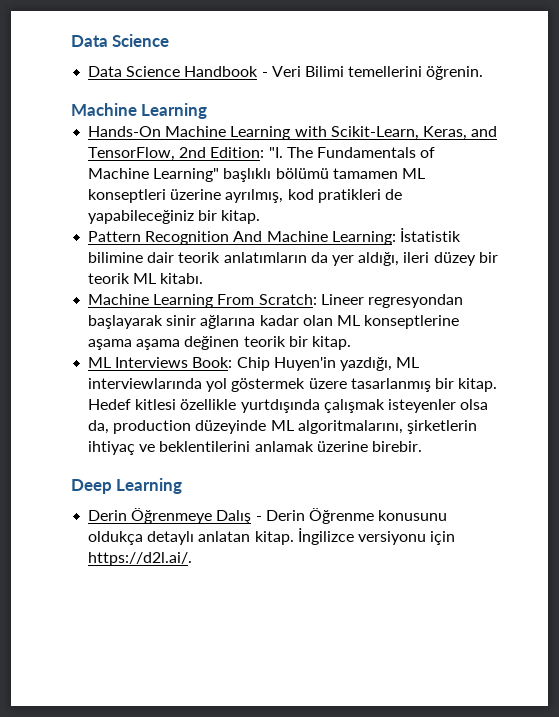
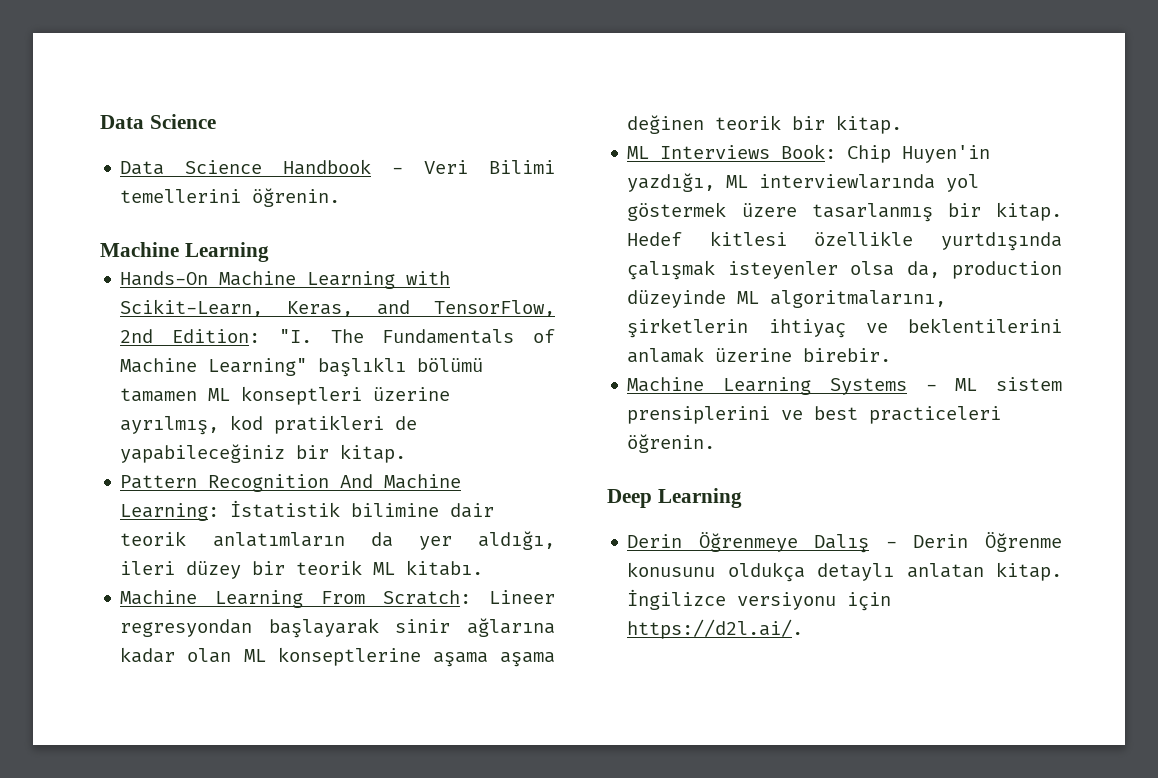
(422, 446) none -> [627,377,1062,395] [627,406,1002,424] [627,434,716,453] // Machine Learning Systems - ML sistem prensiplerini ve best practiceleri öğrenin.

